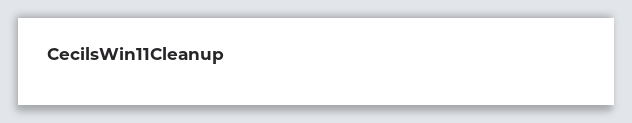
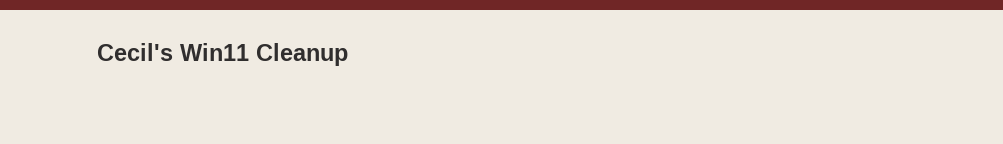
[47,47,224,64] CecilsWin11Cleanup -> [97,43,348,66] Cecil's Win11 Cleanup

